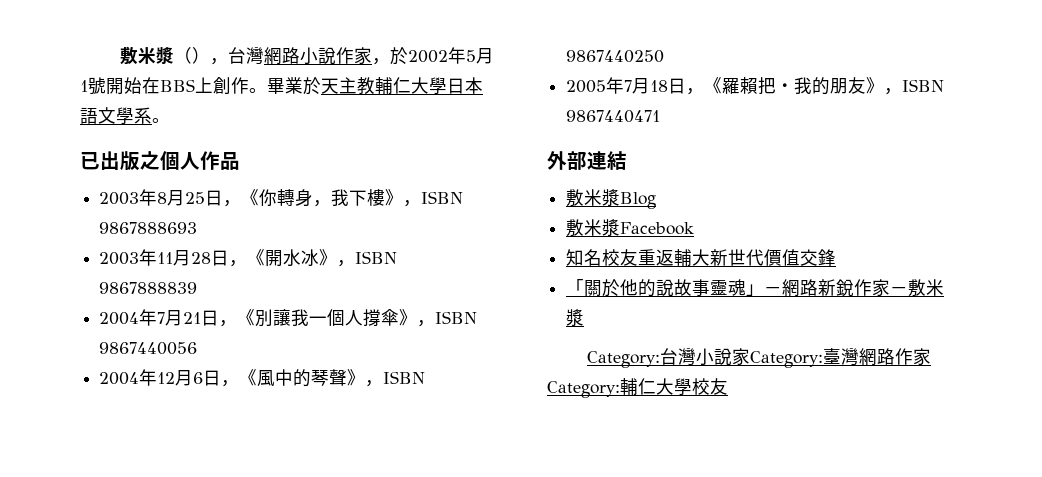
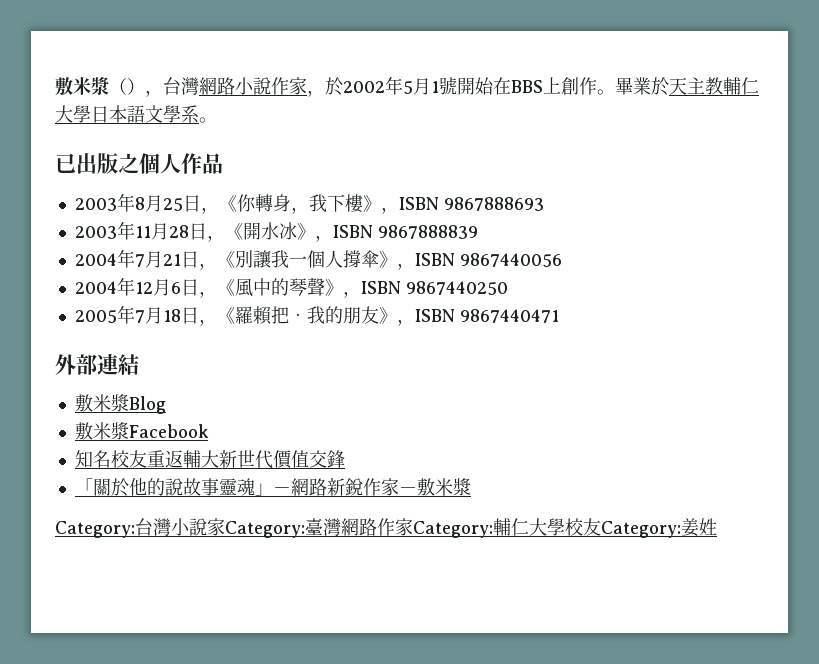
(728, 386) none -> [601,518,717,538] Category:姜姓

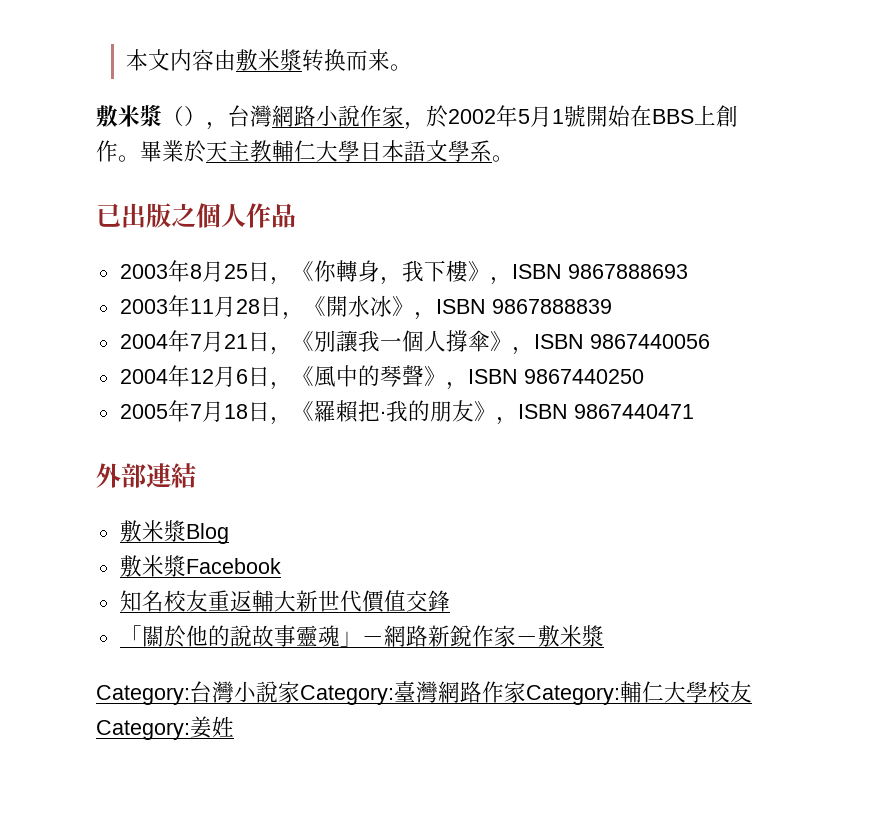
(55, 86) none -> [125,49,412,72] 本文内容由敷米漿转换而来。 //

